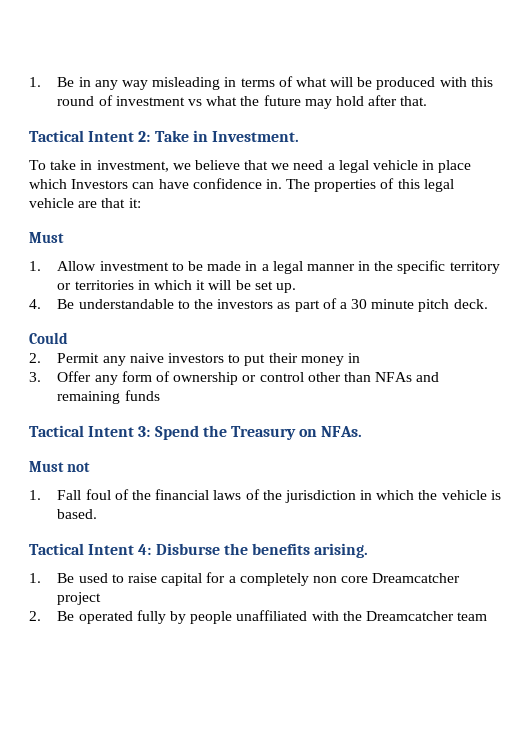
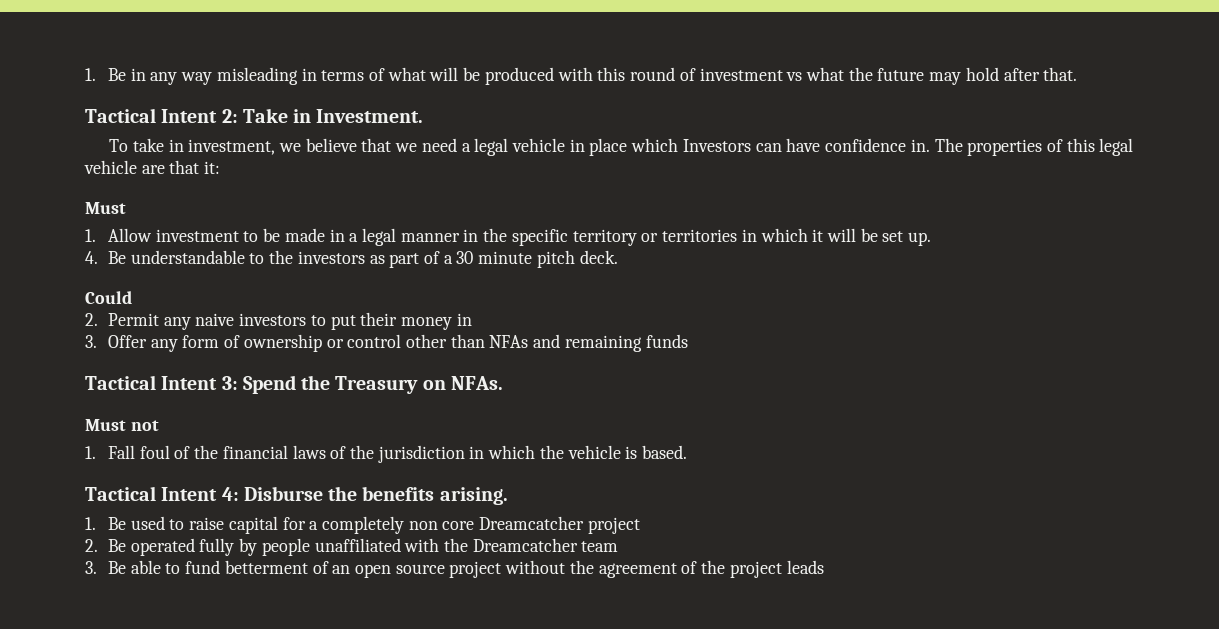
(488, 616) none -> [85,560,824,578] // 3. Be able to fund betterment of an open source project without the agreement of the project leads

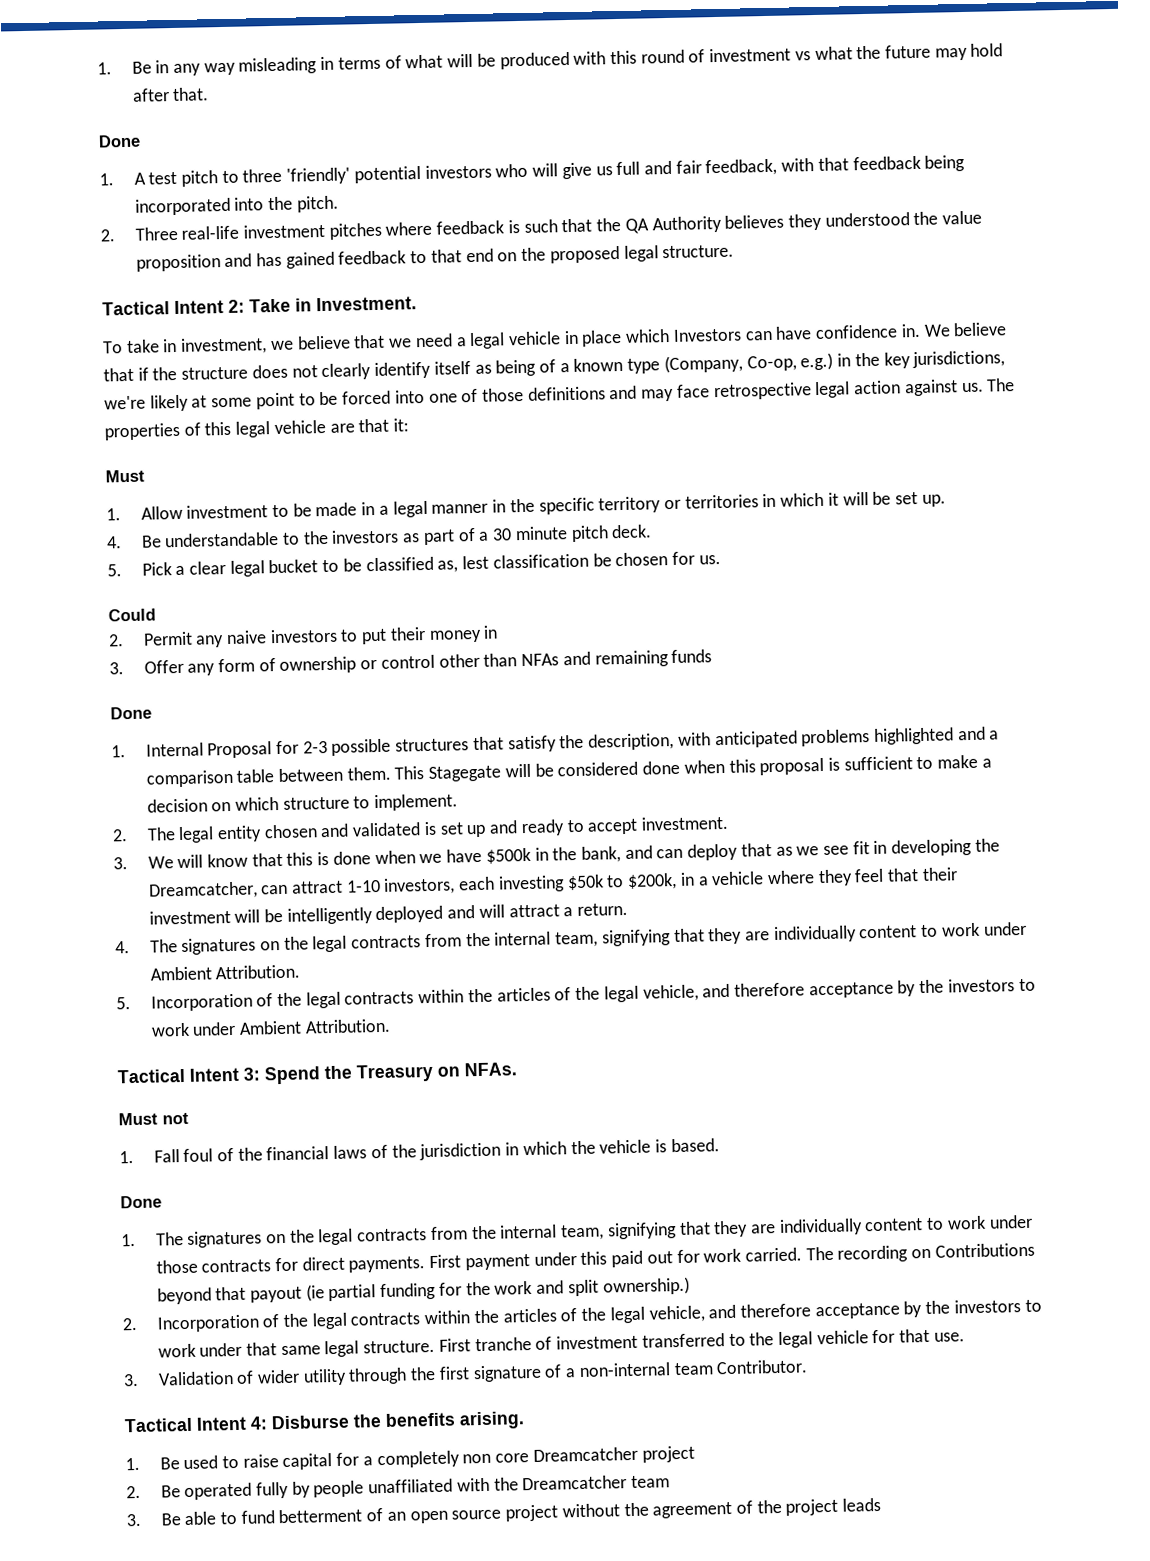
(1078, 74) none -> [98,134,141,148] [99,154,966,187] [134,195,339,216] [100,210,983,242] [135,244,735,272] // Done // 1. A test pitch to three 'friendly' potential investors who will give us full and fair feedback, with that feedback being incorporated into the pitch. // 2. Three real-life investment pitches where feedback is such that the QA Authority believes they understood the value proposition and has gained feedback to that end on the proposed legal structure.
(930, 145) none -> [923,322,1008,337] [103,350,1006,382] [104,379,984,412] We believe that if the structure does not clearly identify itself as being of a known type (Company, Co-op, e.g.) in the key jurisdictions, we're likely at some point to be forced into one of those definitions and may face retrospective legal action against us.
(618, 257) none -> [107,551,721,577] // 5. Pick a clear legal bucket to be classified as, lest classification be chosen for us.
(688, 341) none -> [110,706,152,720] [111,726,1000,759] [145,754,992,788] [146,793,459,813] [112,815,729,844] [113,838,1000,870] [148,867,958,900] [148,902,629,925] [115,921,1027,956] [149,964,301,981] [116,978,1036,1012] [150,1018,391,1037] // Done // 1. Internal Proposal for 2-3 possible structures that satisfy the description, with anticipated problems highlighted and a comparison table between them. This Stagegate will be considered done when this proposal is sufficient to make a decision on which structure to implement. // 2. The legal entity chosen and validated is set up and ready to accept investment. // 3. We will know that this is done when we have $500k in the bank, and can deploy that as we see fit in developing the Dreamcatcher, can attract 1-10 investors, each investing $50k to $200k, in a vehicle where they feel that their investment will be intelligently deployed and will attract a return. // 4. The signatures on the legal contracts from the internal team, signifying that they are individually content to work under Ambient Attribution. // 5. Incorporation of the legal contracts within the articles of the legal vehicle, and therefore acceptance by the investors to work under Ambient Attribution.
(688, 452) none -> [120,1195,162,1209] [121,1214,1033,1248] [155,1242,1035,1274] [156,1276,690,1305] [122,1299,1042,1333] [157,1328,965,1358] [123,1359,809,1387] // Done // 1. The signatures on the legal contracts from the internal team, signifying that they are individually content to work under those contracts for direct payments. First payment under this paid out for work carried. The recording on Contributions beyond that payout (ie partial funding for the work and split ownership.) // 2. Incorporation of the legal contracts within the articles of the legal vehicle, and therefore acceptance by the investors to work under that same legal structure. First tranche of investment transferred to the legal vehicle for that use. // 3. Validation of wider utility through the first signature of a non-internal team Contributor.

